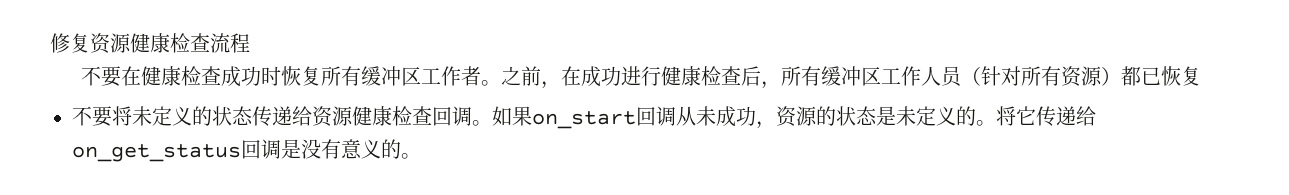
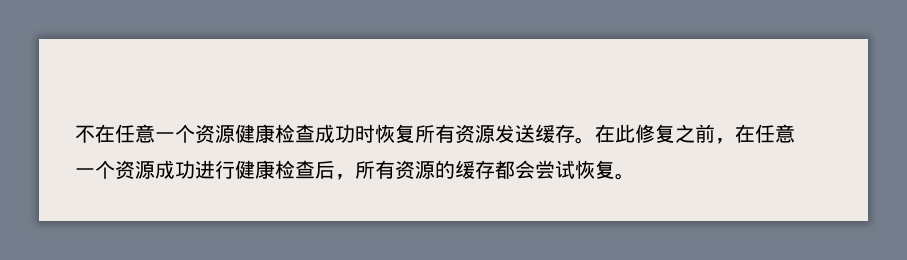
[50,33,250,54] [80,66,581,89] 修复资源健康检查流程 // 不要在健康检查成功时恢复所有缓冲区工作者。之前，在 -> [75,124,795,144] [75,160,155,180] 不在任意一个资源健康检查成功时恢复所有资源发送缓存。在此修复之前，在任意一个资源
[820,66,1201,87] [72,106,1096,129] [72,139,401,162] 缓冲区工作人员（针对所有资源）都已恢复 // 不要将未定义的状态传递给资源健康检查回调。如果on_start回调从未成功，资源的状态是未定义的。将它传递给on_get_status回调是没有意义的 -> [395,160,615,180] 资源的缓存都会尝试恢复

